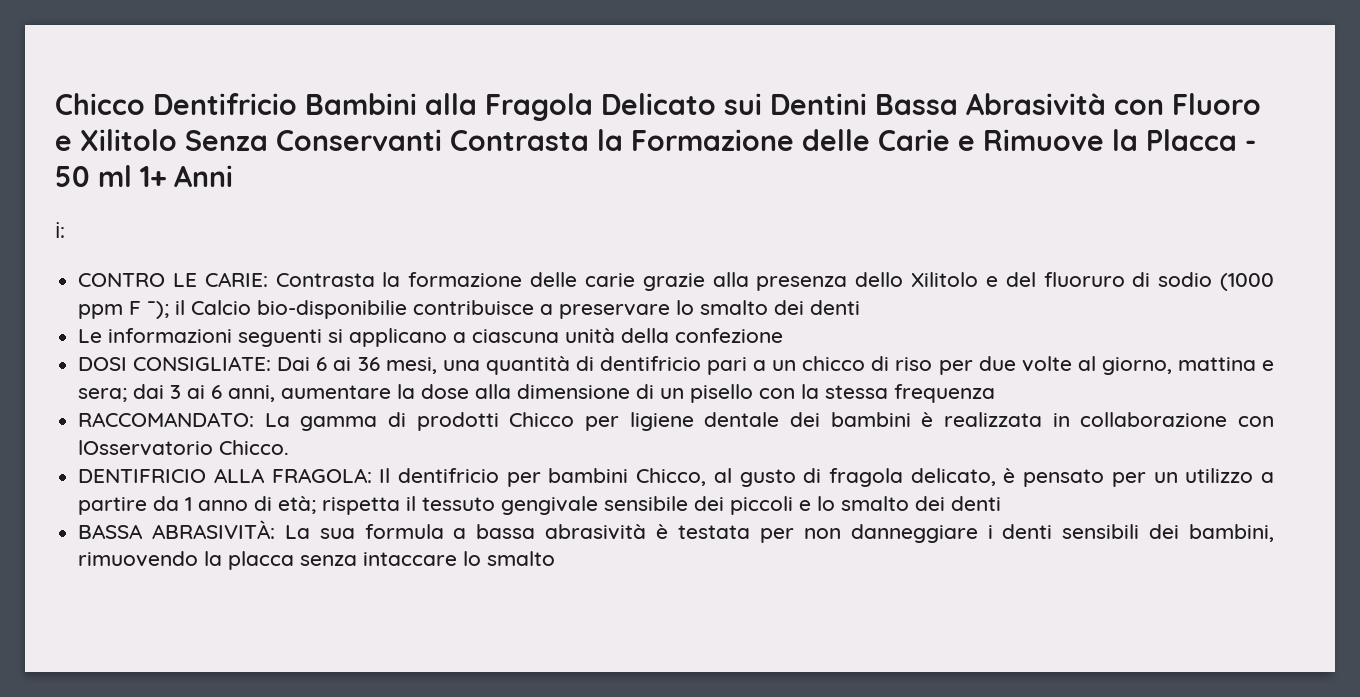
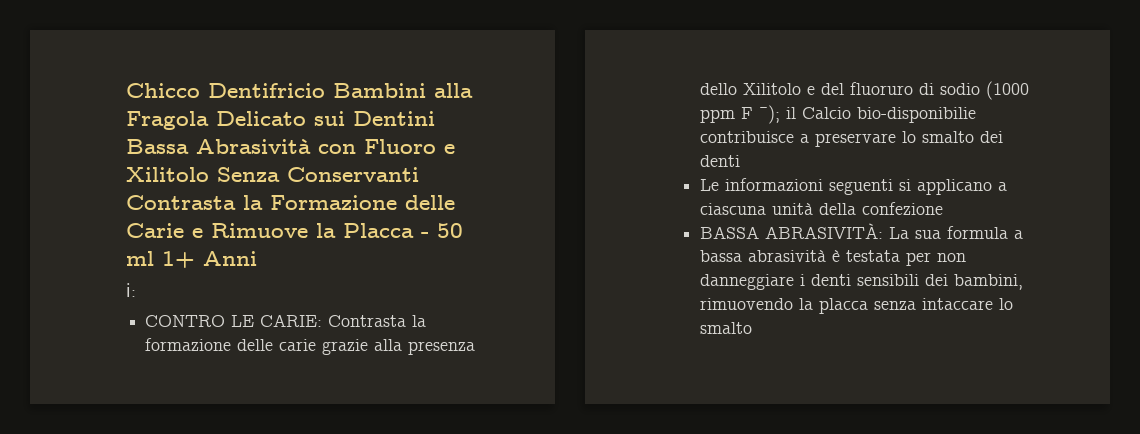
[78,356,1275,375] [78,384,996,403] [78,412,1274,431] [78,440,290,456] [78,468,1275,487] [78,496,1002,515] // DOSI CONSIGLIATE: Dai 6 ai 36 mesi, una quantità di dentifricio pari a un chicco di riso per due volte al giorno, mattina e sera; dai 3 ai 6 anni, aumentare la dose alla dimensione di un pisello con la stessa frequenza // RACCOMANDATO: La gamma di prodotti Chicco per ligiene dentale dei bambini è realizzata in collaborazione con lOsservatorio Chicco. // DENTIFRICIO ALLA FRAGOLA: Il dentifricio per bambini Chicco, al gusto di fragola delicato, è pensato per un utilizzo a partire da 1 anno di età; rispetta il tessuto gengivale sensibile dei piccoli e lo smalto dei denti -> (944, 208) none

